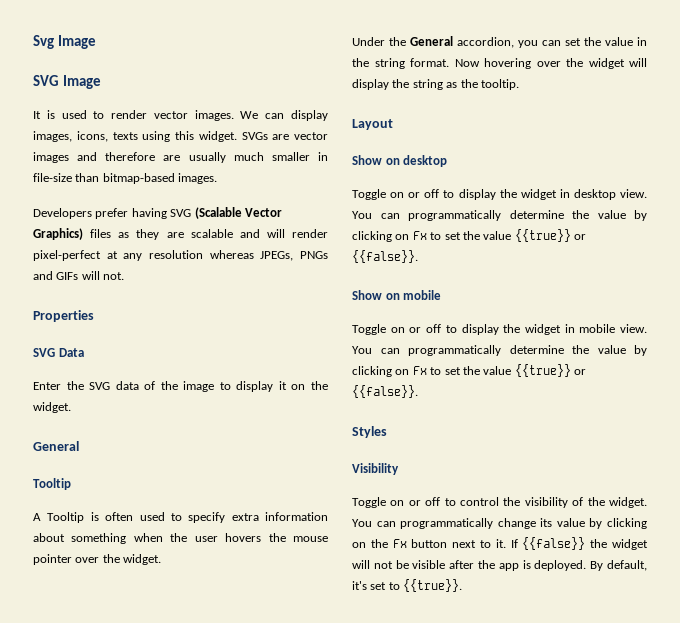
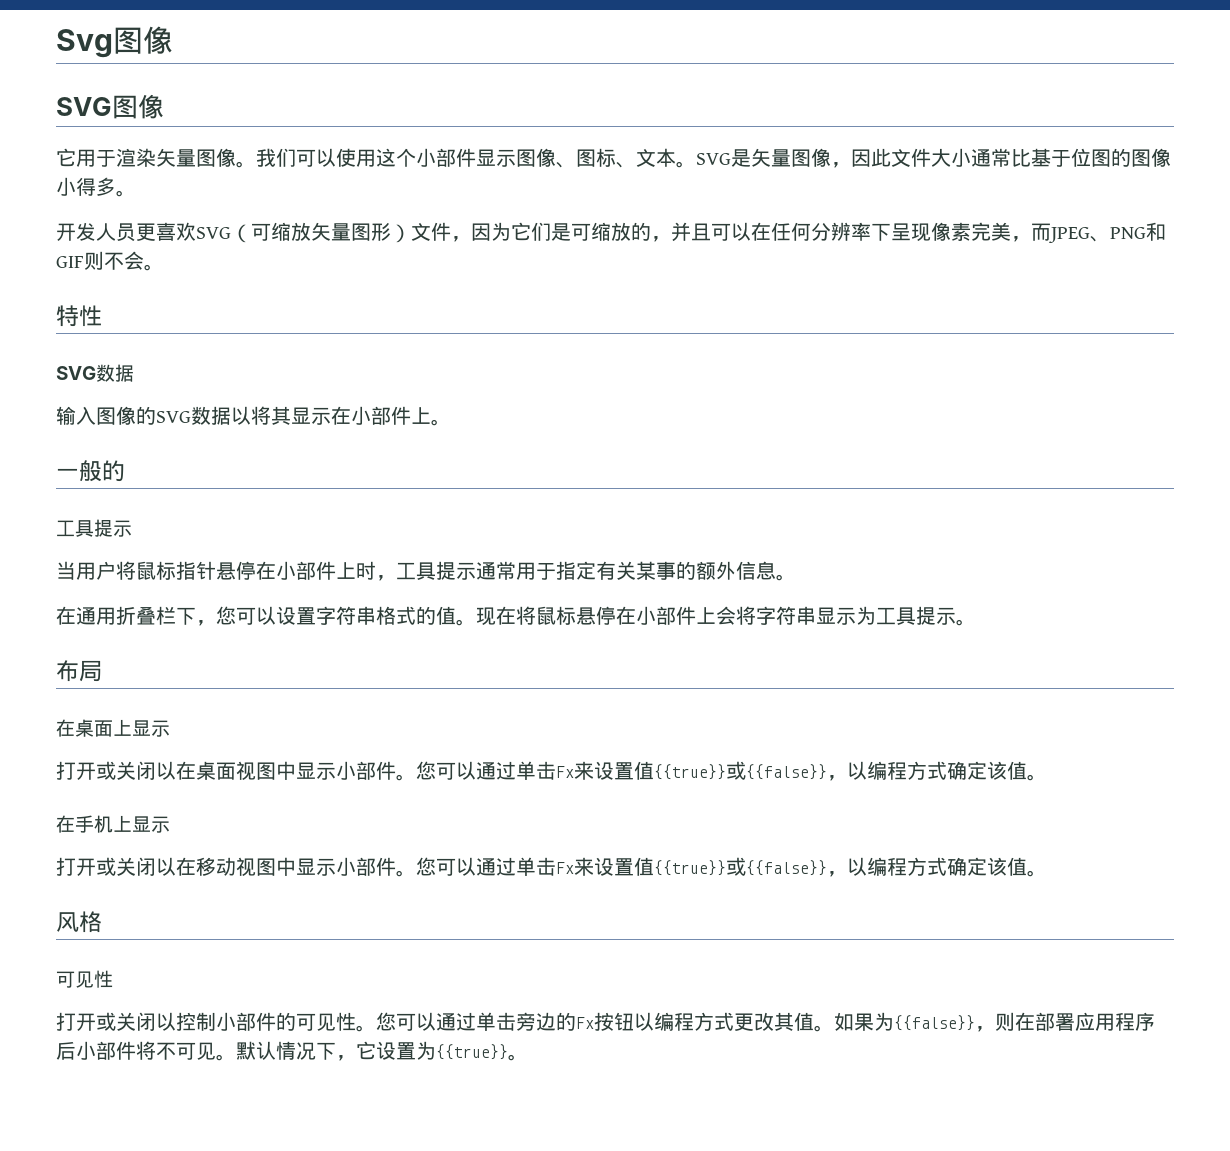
[58,35,97,49] [33,75,101,89] [33,110,328,121] [33,131,328,142] [33,152,328,163] [33,173,218,184] [33,207,282,219] [33,228,328,240] [33,250,328,261] [33,271,125,280] [33,310,94,322] [33,348,84,357] [33,381,328,392] [33,402,71,413] [33,441,79,451] [33,478,71,490] [33,512,328,523] [33,533,328,544] [33,554,162,565] [352,36,647,48] [352,58,647,69] [352,79,519,90] [352,119,393,130] [352,155,448,167] [352,189,647,200] [352,210,647,221] [352,229,586,242] [352,250,418,263] [352,290,442,300] [352,324,647,335] [352,345,647,356] [352,364,586,377] [352,385,418,398] [352,426,387,438] [352,463,399,475] [352,497,647,508] [352,518,647,529] [352,537,648,550] [352,560,647,571] [352,579,463,592] Image // SVG Image // It is used to render vector images. We can display images, icons, texts using this widget. SVGs are vector images and therefore are usually much smaller in file-size than bitmap-based images. // Developers prefer having SVG (Scalable Vector Graphics) files as they are scalable and will render pixel-perfect at any resolution whereas JPEGs, PNGs and GIFs will not. // Properties // SVG Data // Enter the SVG data of the image to display it on the widget. // General // Tooltip // A Tooltip is often used to specify extra information about something when the user hovers the mouse pointer over the widget. // Under the General accordion, you can set the value in the string format. Now hovering over the widget will display the string as the tooltip. // Layout // Show on desktop // Toggle on or off to display the widget in desktop view. You can programmatically determine the value by clicking on Fx to set the value {{true}} or {{false}}. // Show on mobile // Toggle on or off to display the widget in mobile view. You can programmatically determine the value by clicking on Fx to set the value {{true}} or {{false}}. // Styles // Visibility // Toggle on or off to control the visibility of the widget. You can programmatically change its value by clicking on the Fx button next to it. If {{false}} the widget will not be visible after the app is deployed. By default, it's set to {{true}}. -> [113,26,173,54] [56,94,164,119] [56,148,1171,168] [56,177,136,197] [56,222,1166,243] [56,251,164,271] [56,305,102,327] [56,364,134,382] [56,406,451,426] [56,460,125,482] [56,519,132,537] [56,561,796,581] [56,606,976,626] [56,660,102,682] [56,719,170,737] [56,761,1047,781] [56,815,170,833] [56,857,1047,877] [56,911,102,933] [56,970,113,988] [56,1012,1155,1032] [56,1041,528,1061] 图像 // SVG图像 // 它用于渲染矢量图像。我们可以使用这个小部件显示图像、图标、文本。SVG是矢量图像，因此文件大小通常比基于位图的图像小得多。 // 开发人员更喜欢SVG（可缩放矢量图形）文件，因为它们是可缩放的，并且可以在任何分辨率下呈现像素完美，而JPEG、PNG和GIF则不会。 // 特性 // SVG数据 // 输入图像的SVG数据以将其显示在小部件上。 // 一般的 // 工具提示 // 当用户将鼠标指针悬停在小部件上时，工具提示通常用于指定有关某事的额外信息。 // 在通用折叠栏下，您可以设置字符串格式的值。现在将鼠标悬停在小部件上会将字符串显示为工具提示。 // 布局 // 在桌面上显示 // 打开或关闭以在桌面视图中显示小部件。您可以通过单击Fx来设置值{{true}}或{{false}}，以编程方式确定该值。 // 在手机上显示 // 打开或关闭以在移动视图中显示小部件。您可以通过单击Fx来设置值{{true}}或{{false}}，以编程方式确定该值。 // 风格 // 可见性 // 打开或关闭以控制小部件的可见性。您可以通过单击旁边的Fx按钮以编程方式更改其值。如果为{{false}}，则在部署应用程序后小部件将不可见。默认情况下，它设置为{{true}}。

